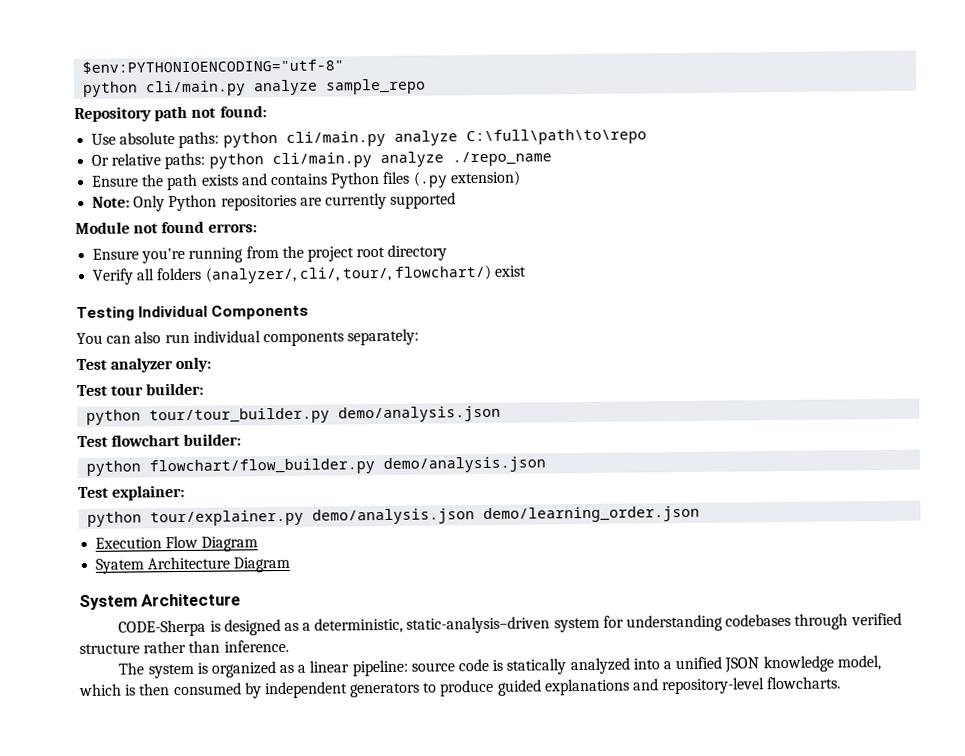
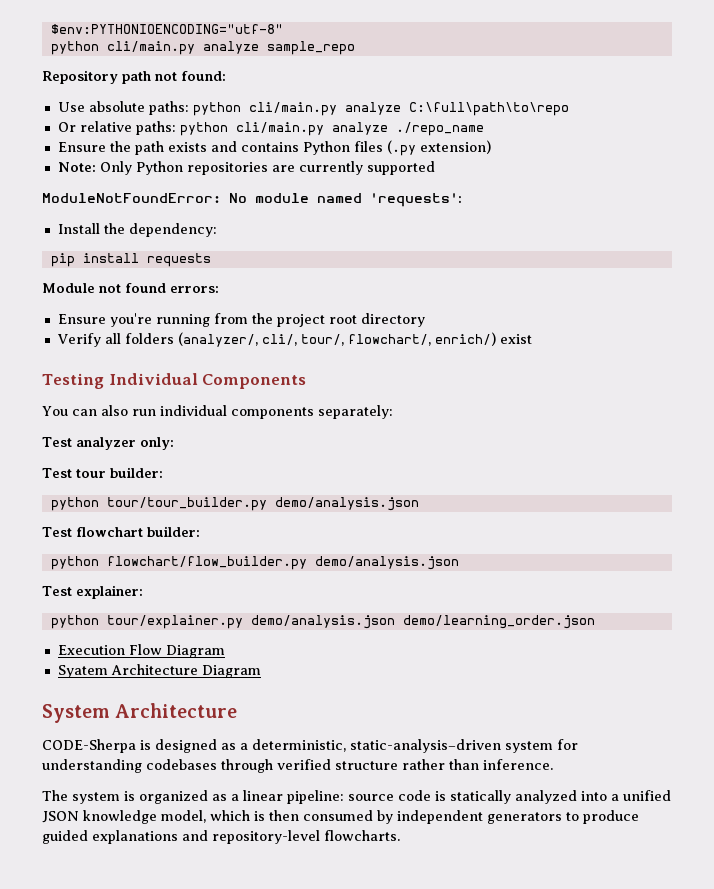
(457, 200) none -> [42,193,462,207] [57,223,217,237] [50,253,211,267] // ModuleNotFoundError: No module named 'requests': // Install the dependency: // pip install requests
[394,264,493,281] flowchart/) -> [347,332,496,346] flowchart/, enrich/)

